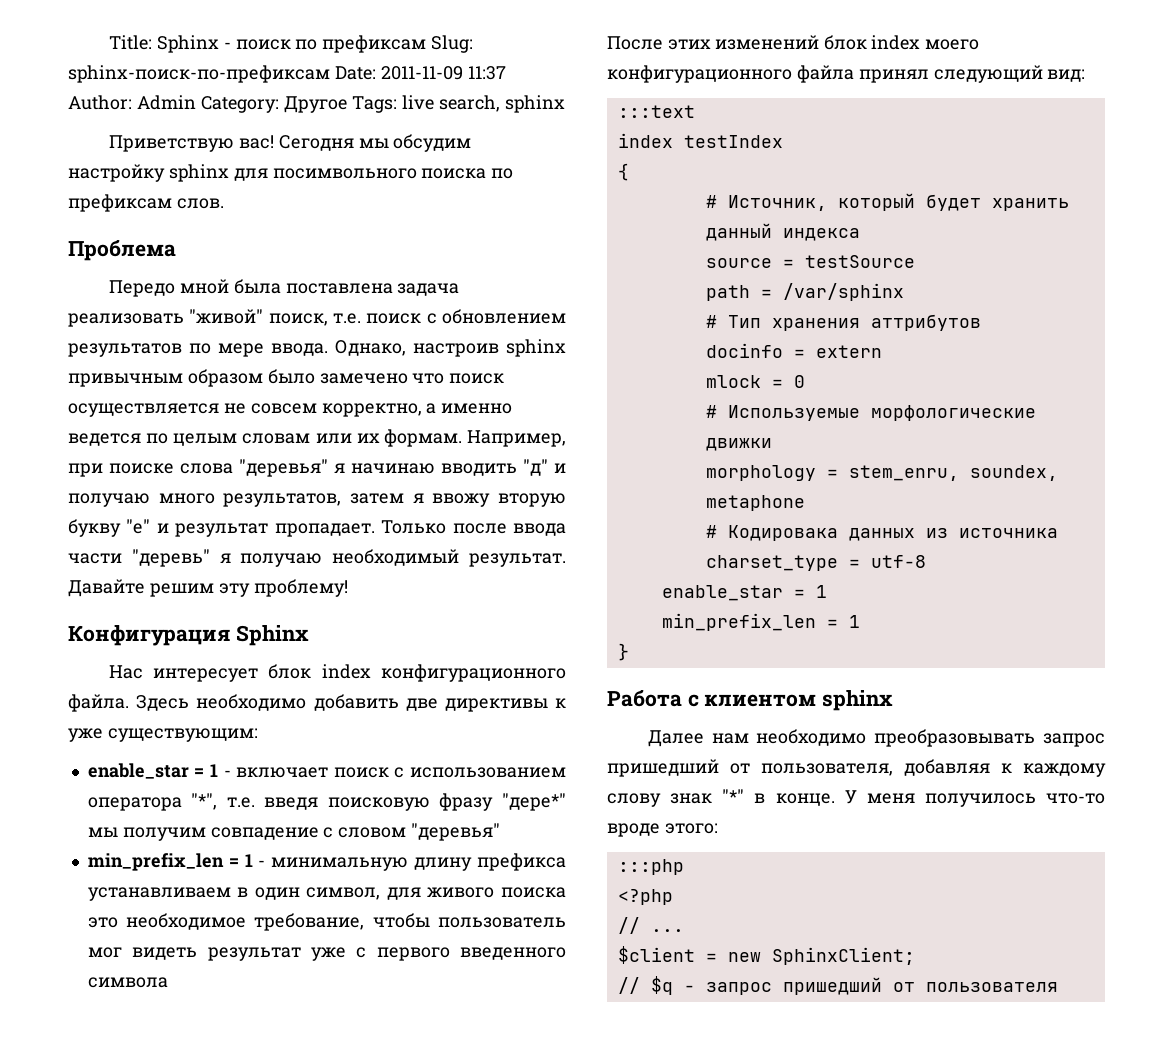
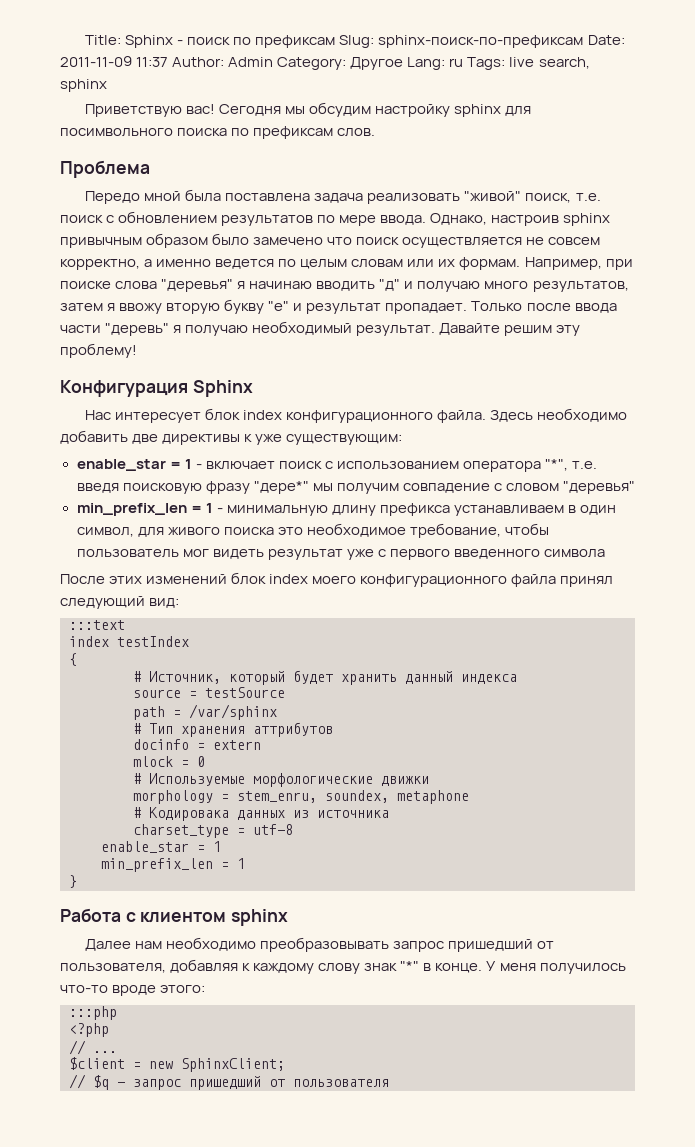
(348, 104) none -> [407,57,464,70] Lang: ru

